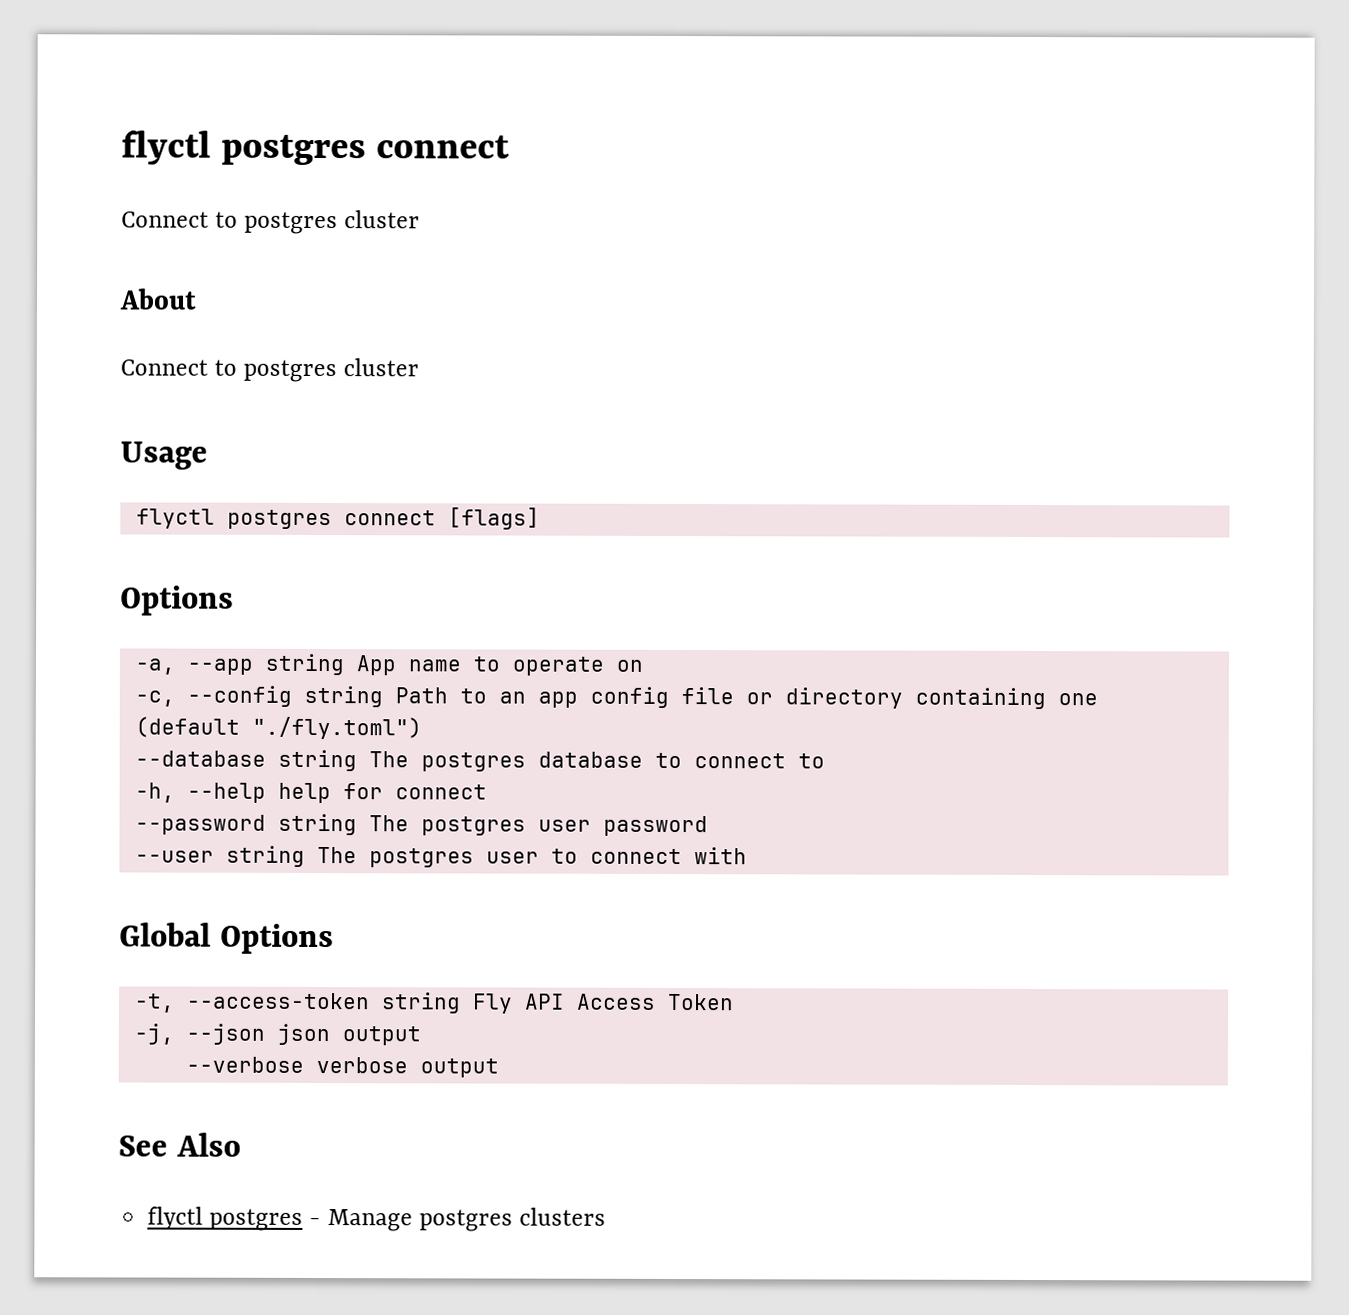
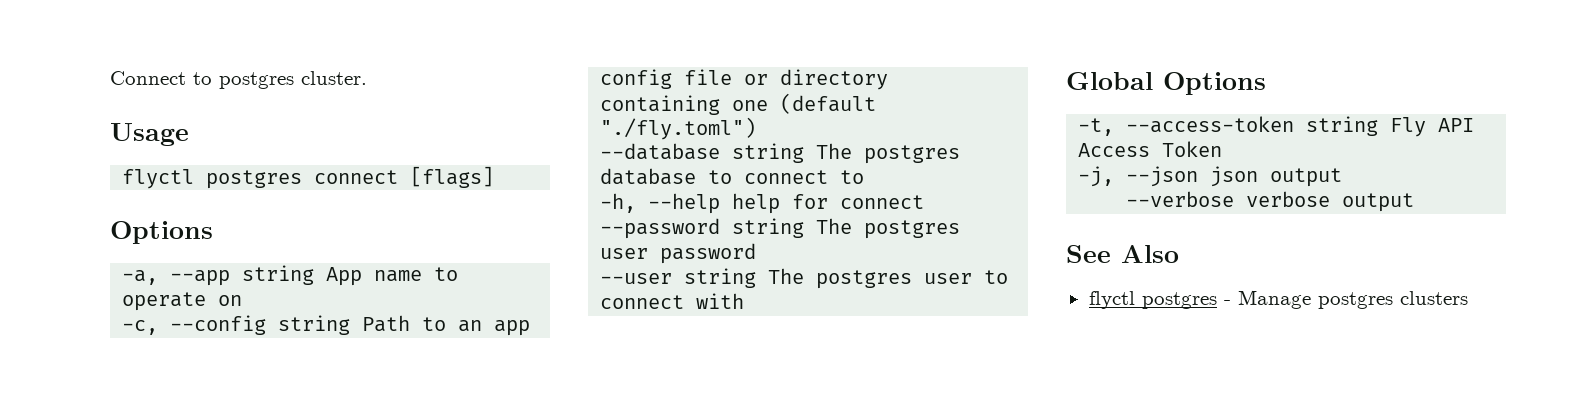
[121,130,511,166] [121,210,421,235] [119,288,197,310] [120,358,420,383] flyctl postgres connect // Connect to postgres cluster // About // Connect to postgres cluster -> [110,71,367,89] Connect to postgres cluster.

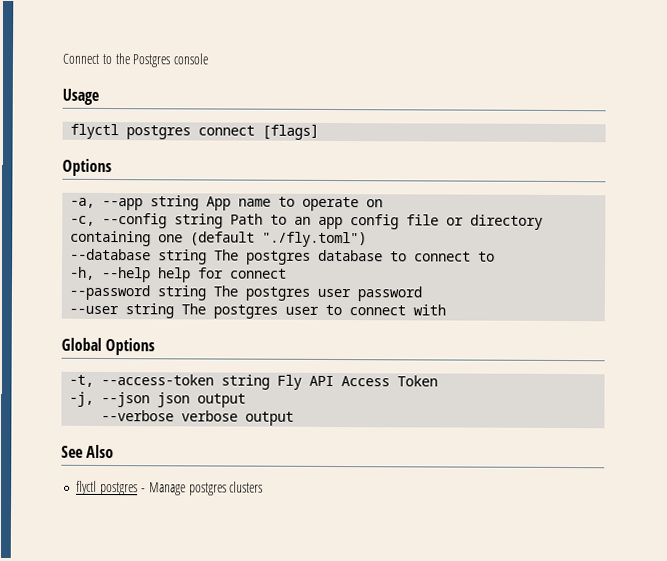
[219,71,367,89] postgres cluster. -> [114,53,209,68] the Postgres console

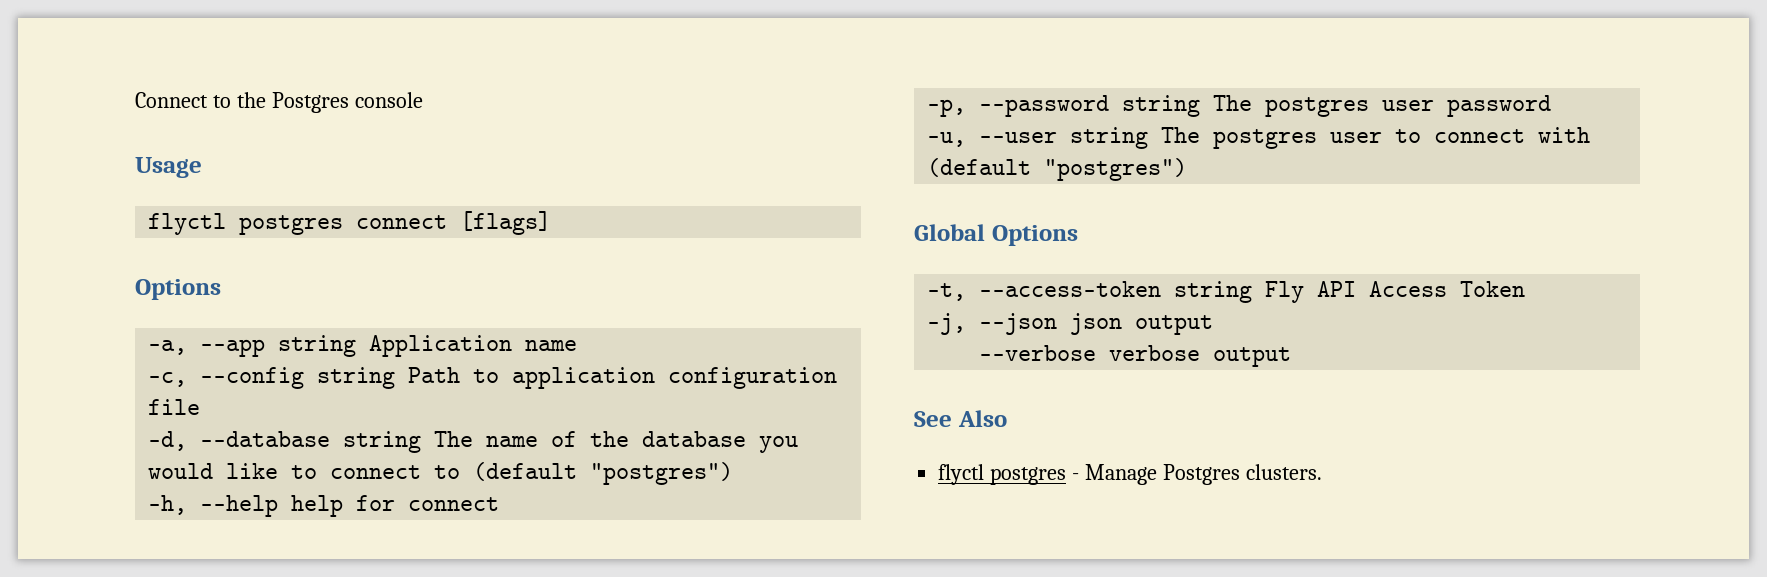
[206,196,384,212] App name to operate on -> [369,335,578,357] Application name
[294,214,544,230] [70,230,368,248] [70,248,384,265] an app config file or directory containing one (default "./fly.toml") // --database string The postgres database -> [512,367,838,389] [148,399,201,415] [148,431,799,453] [148,463,279,479] application configuration file // -d, --database string The name of the database you would like
(496, 256) none -> [473,462,734,485] (default "postgres")
(288, 273) none -> [927,99,967,117] -p,
(423, 294) none -> [927,132,967,147] -u,
(447, 310) none -> [927,158,1188,181] (default "postgres")
[188,481,264,496] postgres clusters -> [1162,464,1322,485] Postgres clusters.

